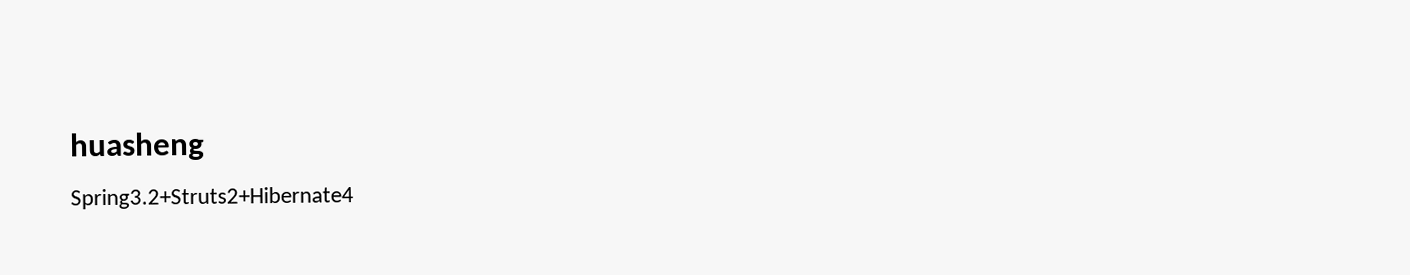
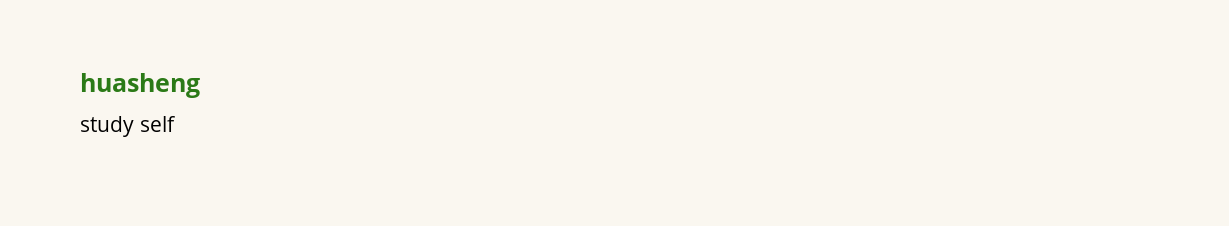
[70,186,354,210] Spring3.2+Struts2+Hibernate4 -> [80,116,176,137] study self

